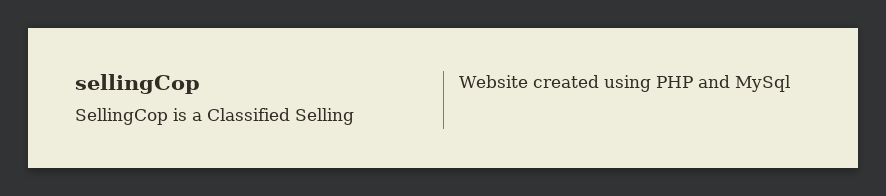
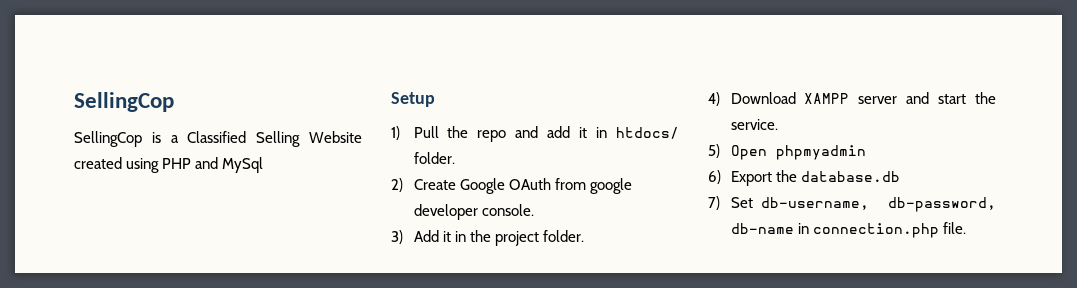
[75,74,200,94] sellingCop -> [74,92,174,112] SellingCop
(790, 83) none -> [391,92,435,107] [391,126,679,142] [413,152,455,164] [391,178,632,194] [413,204,534,220] [391,230,584,246] [708,92,996,106] [730,119,778,130] [708,144,866,160] [708,170,900,186] [708,196,996,212] [730,222,966,238] // Setup // 1) Pull the repo and add it in htdocs/ folder. // 2) Create Google OAuth from google developer console. // 3) Add it in the project folder. // 4) Download XAMPP server and start the service. // 5) Open phpmyadmin // 6) Export the database.db // 7) Set db-username, db-password, db-name in connection.php file.

